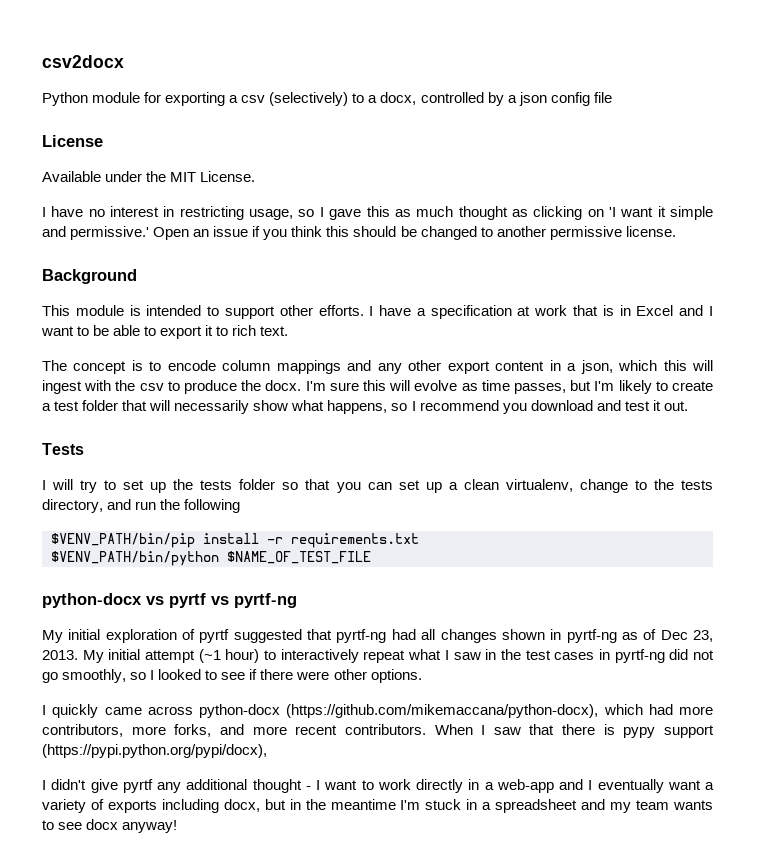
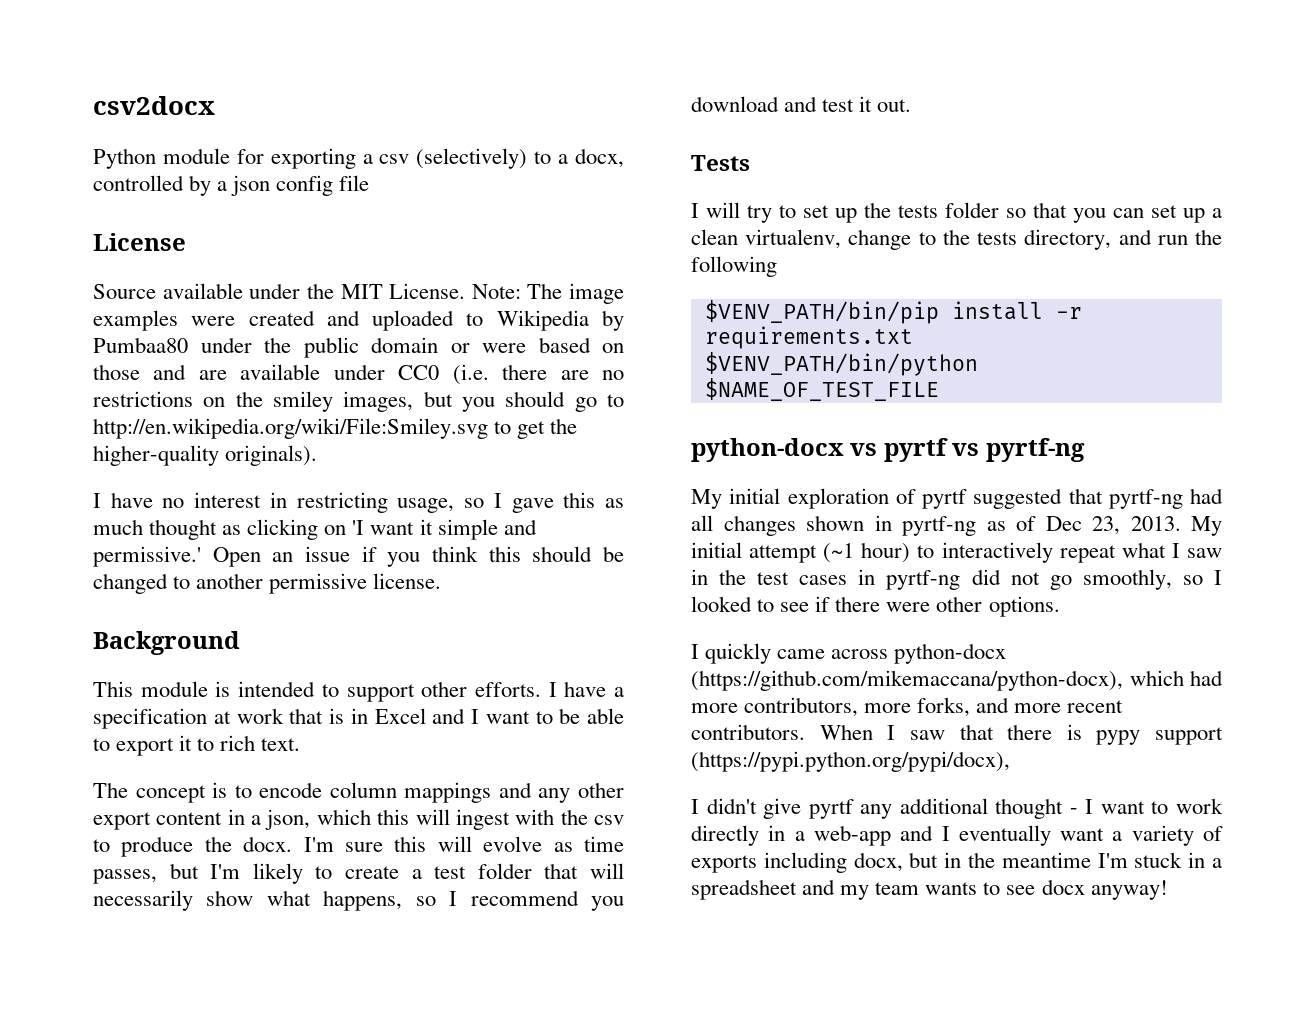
[42,171,101,182] Available -> [93,283,243,299] Source available
(256, 176) none -> [471,283,624,304] [93,310,624,331] [93,337,624,358] [93,364,624,385] [93,391,624,412] [93,418,578,439] [93,445,318,466] Note: The image examples were created and uploaded to Wikipedia by Pumbaa80 under the public domain or were based on those and are available under CC0 (i.e. there are no restrictions on the smiley images, but you should go to http://en.wikipedia.org/wiki/File:Smiley.svg to get the higher-quality originals).

